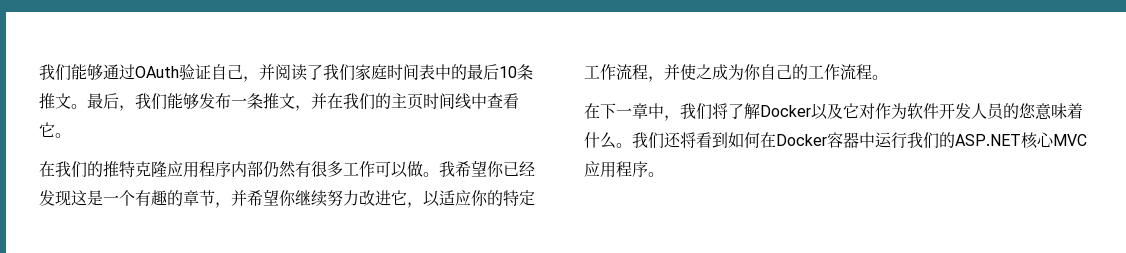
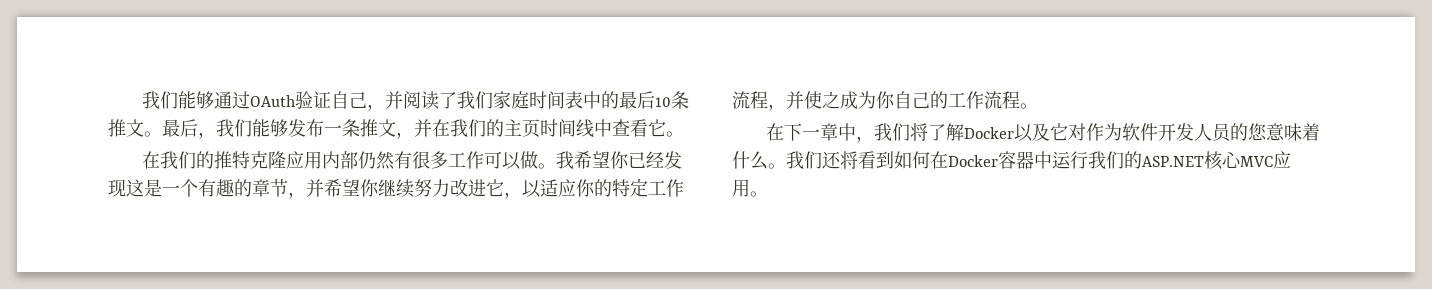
[199,161,231,177] 程序 -> (323, 160) none
[616,161,648,177] 程序 -> (750, 188) none

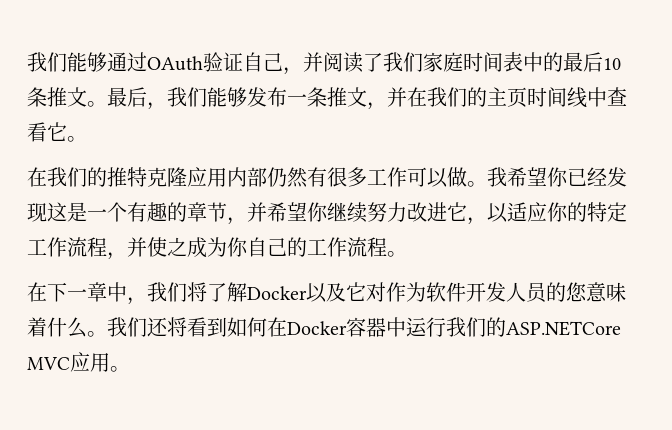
[1142,151,1241,170] ASP.NET核心 -> [506,321,621,336] ASP.NETCore

